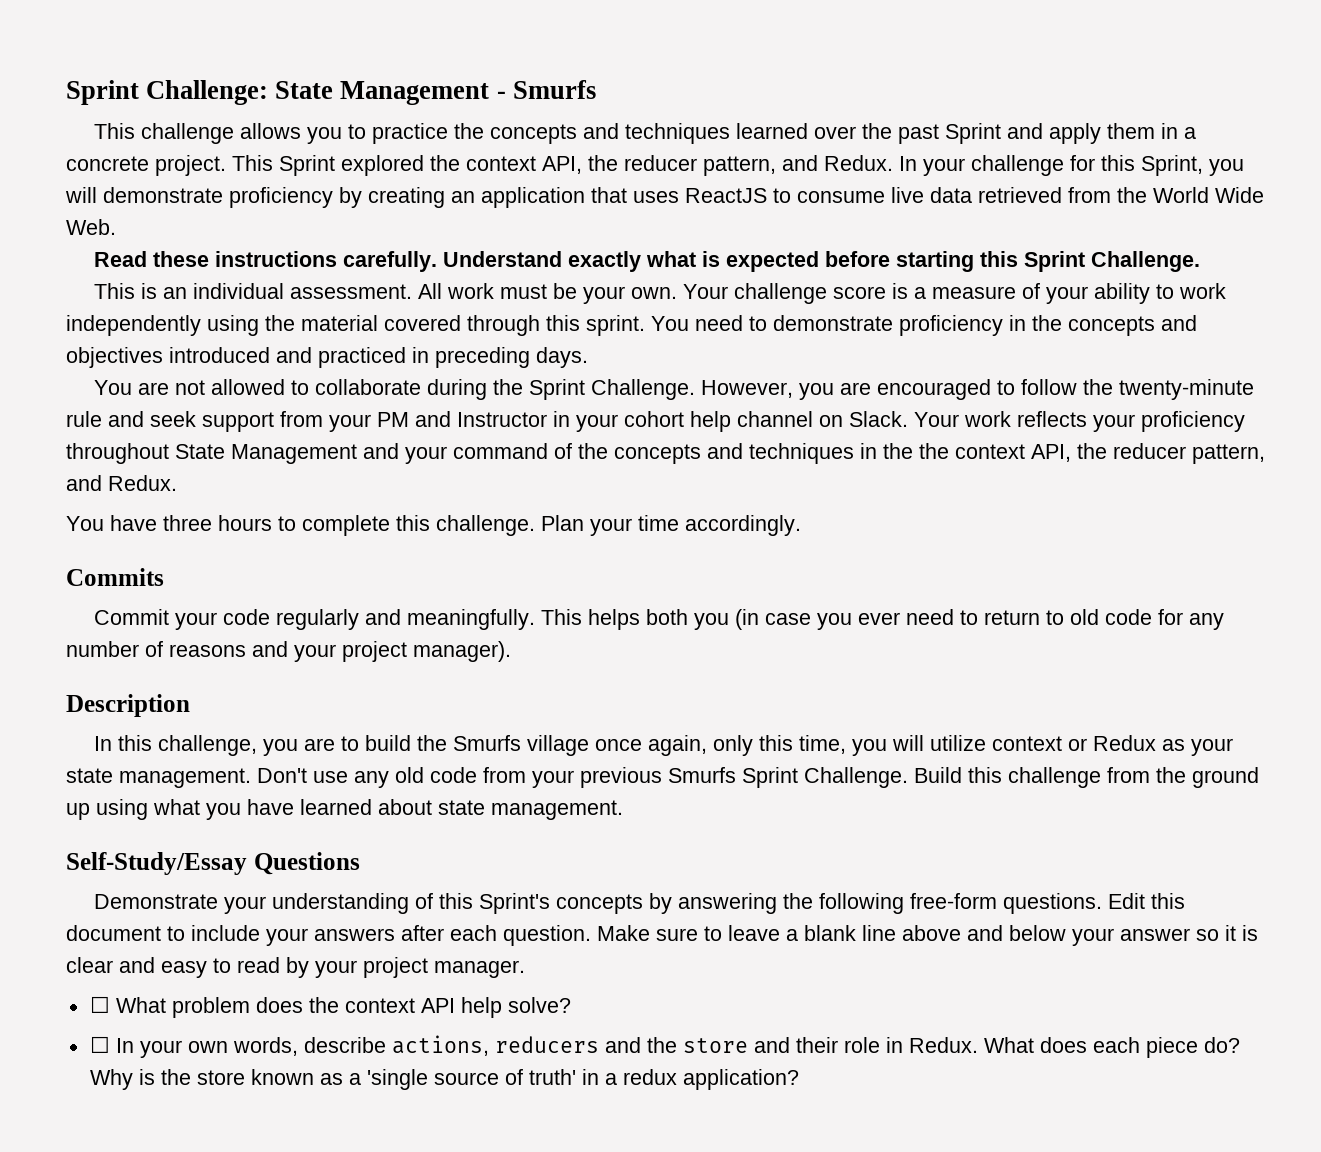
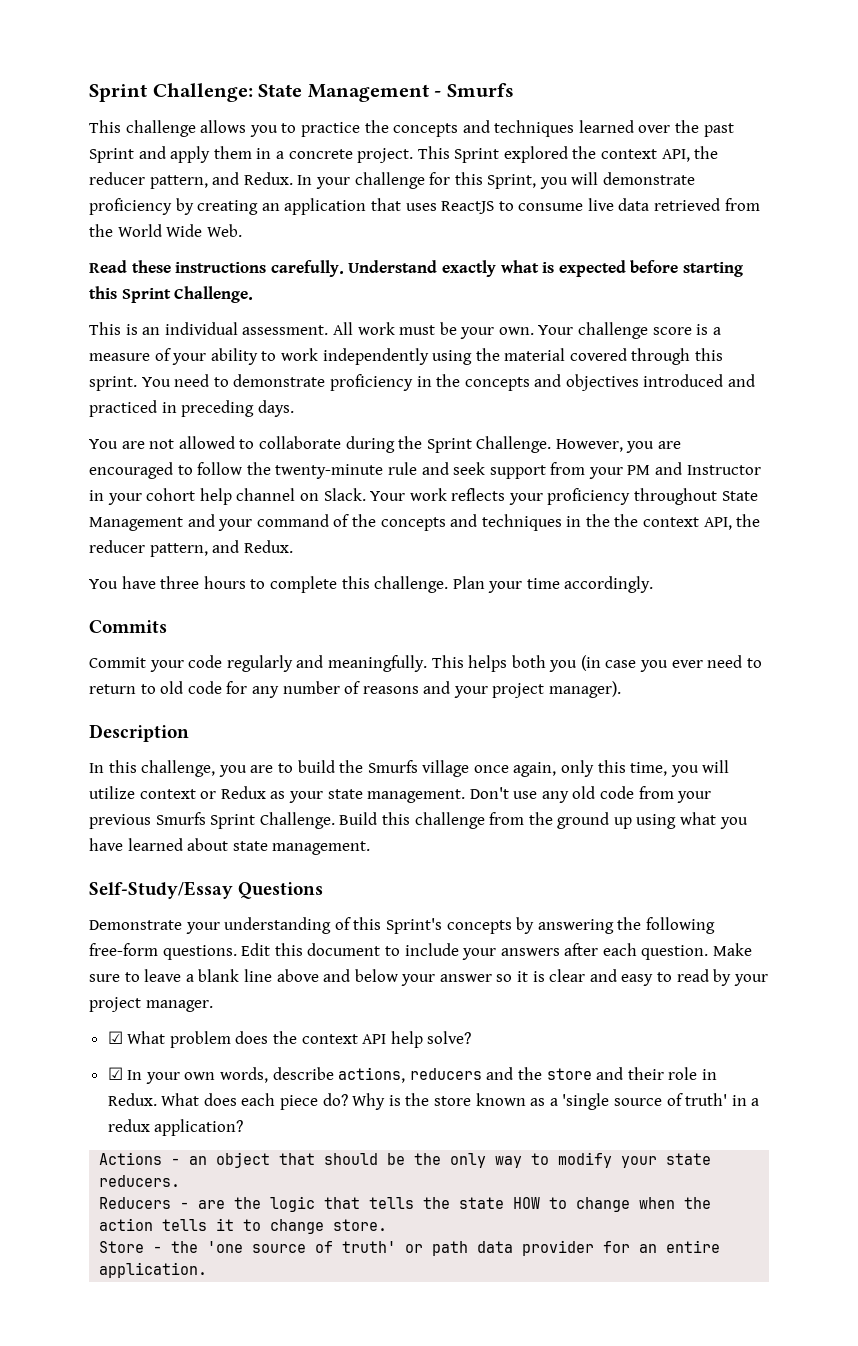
[89,996,110,1013] ☐ -> [107,1031,123,1044] ☑
[89,1036,110,1053] ☐ -> [107,1067,123,1080] ☑
(799, 1079) none -> [99,1152,712,1168] [99,1175,181,1187] [99,1196,712,1212] [99,1218,388,1234] [99,1240,721,1256] [99,1262,208,1278] // Actions - an object that should be the only way to modify your state reducers. // Reducers - are the logic that tells the state HOW to change when the action tells it to change store. // Store - the 'one source of truth' or path data provider for an entire application.

